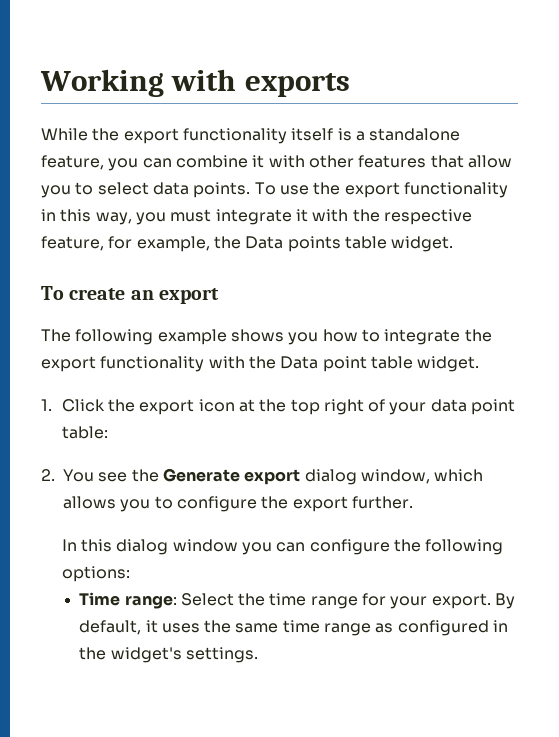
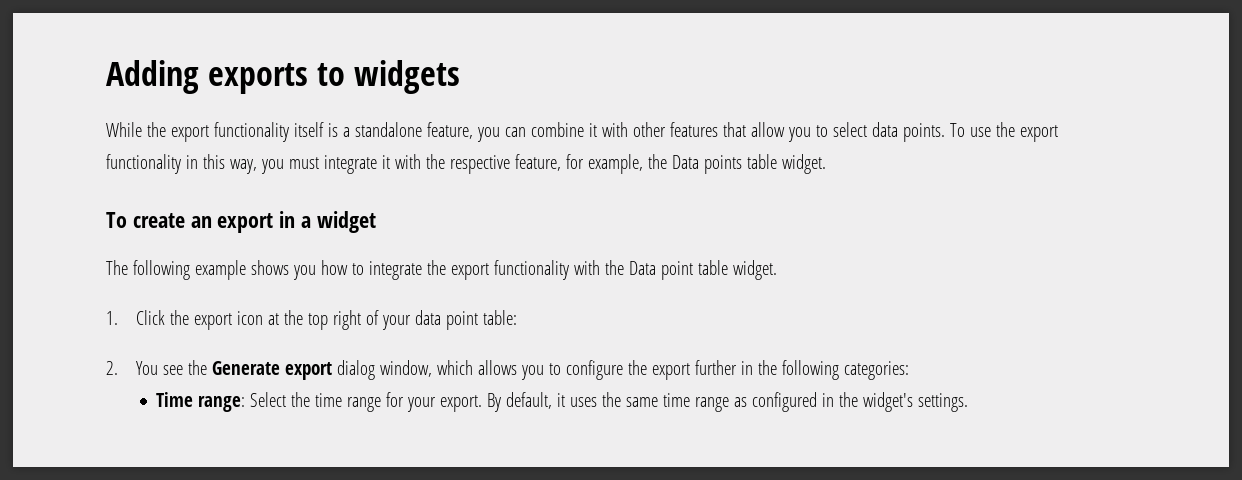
[40,69,237,97] Working with -> [106,60,199,94] Adding
(350, 85) none -> [317,60,461,94] to widgets
(220, 296) none -> [279,211,376,233] in a widget
[351,496,413,509] [61,539,390,555] further. // In this dialog window you can configure -> [695,360,754,375] further in
[61,566,130,582] options: -> [844,361,910,380] categories:

